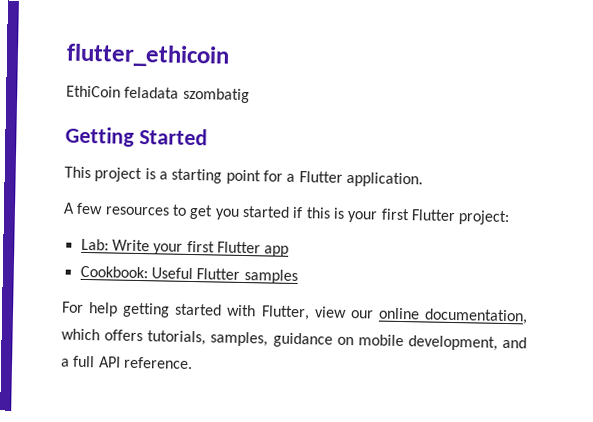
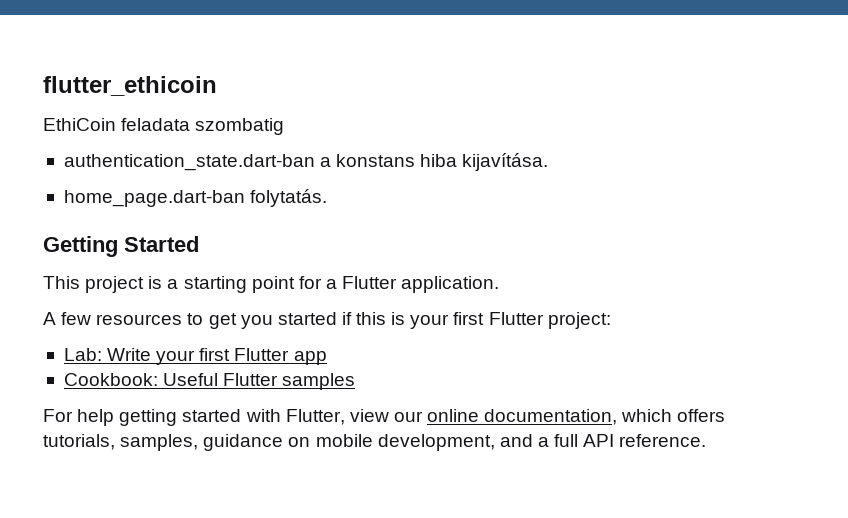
(250, 95) none -> [63,153,549,171] [63,189,328,207] // authentication_state.dart-ban a konstans hiba kijavítása. // home_page.dart-ban folytatás.

